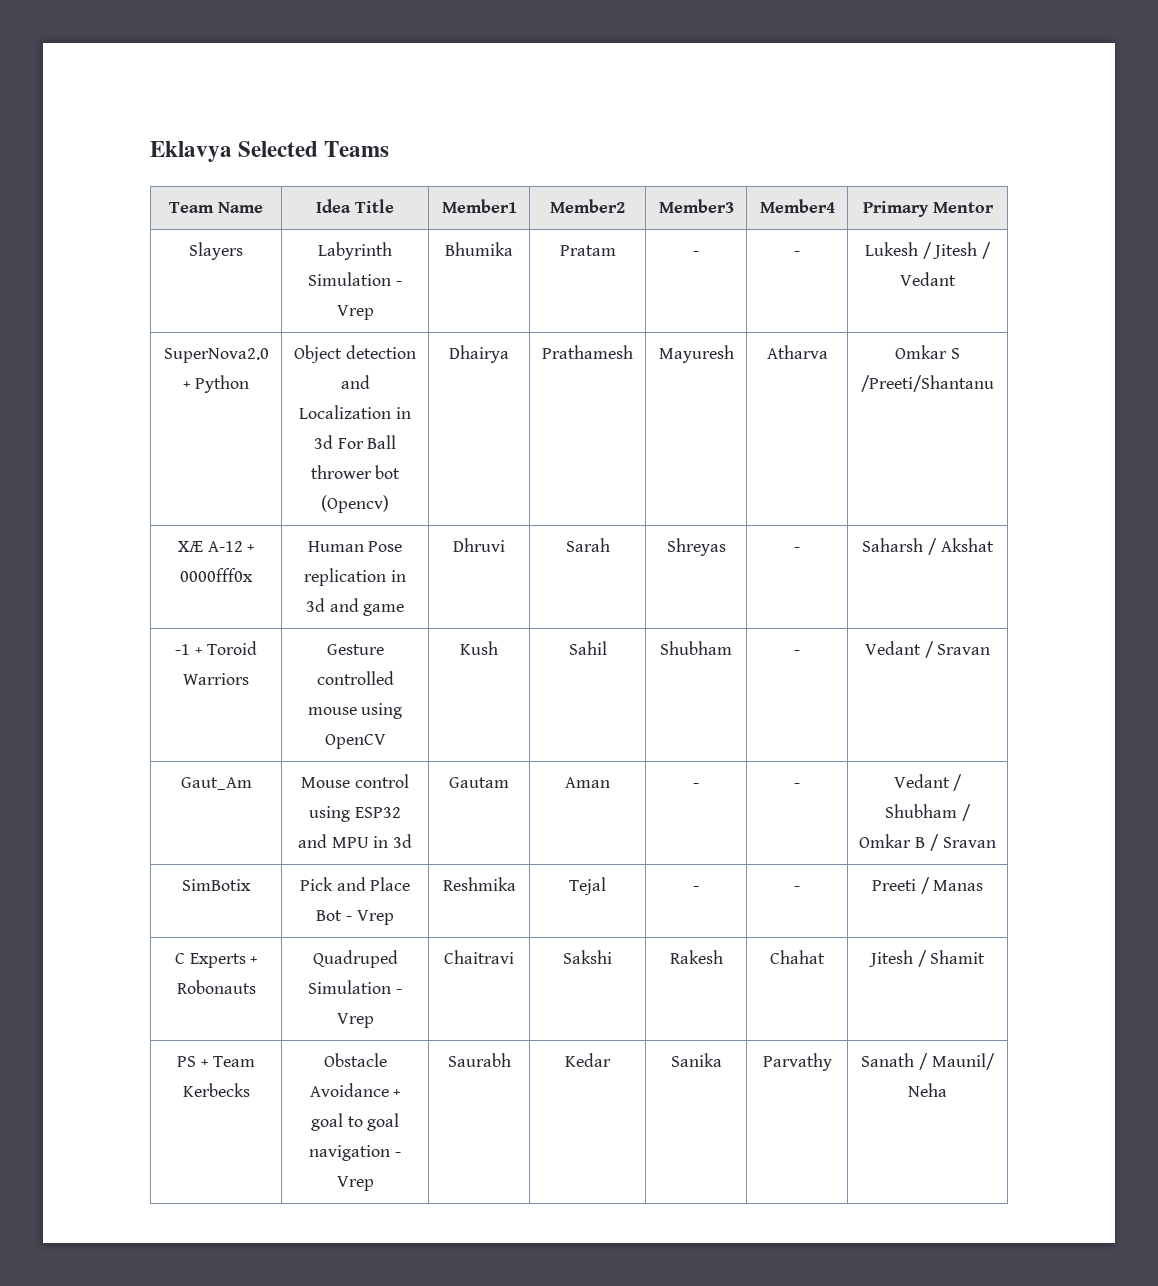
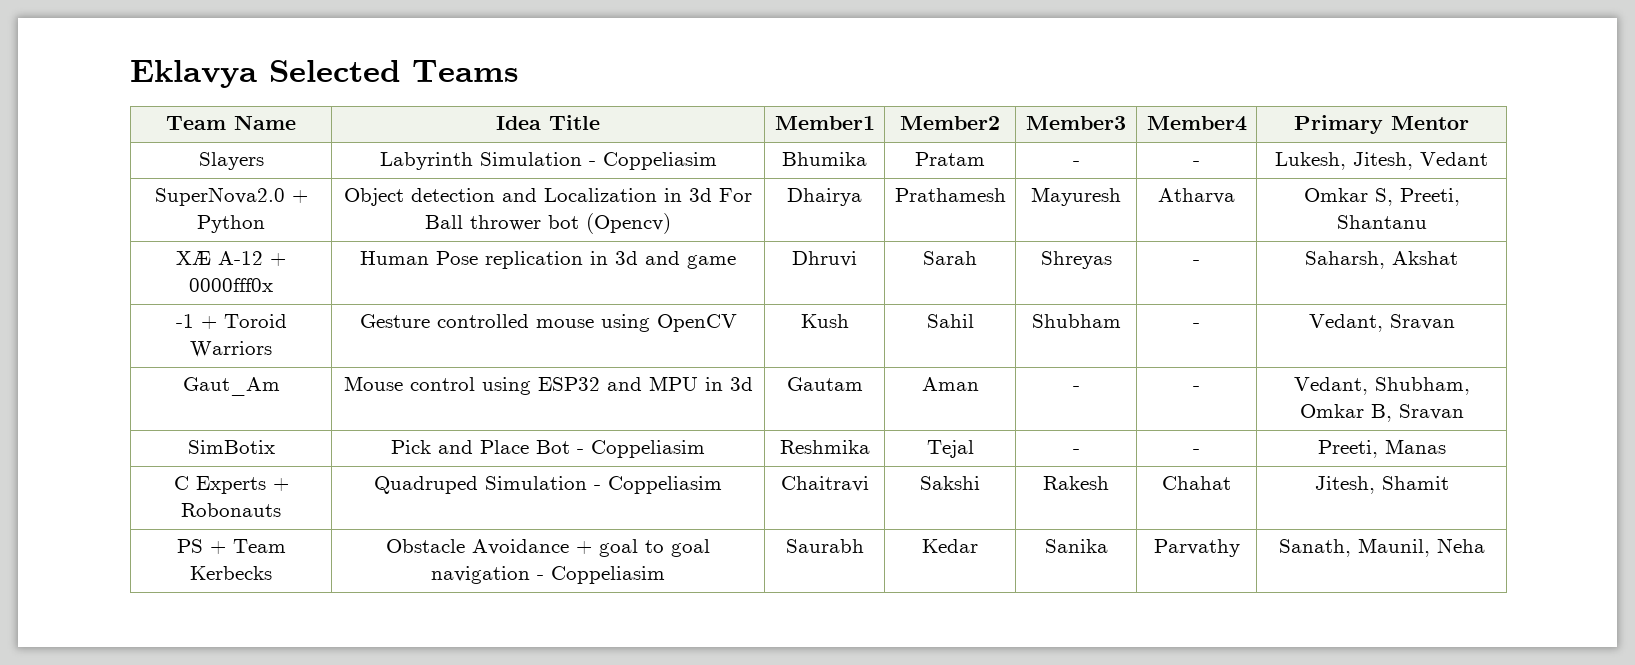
[336,305,374,320] Vrep -> [602,152,717,170] Coppeliasim
[864,242,992,259] Lukesh / Jitesh / -> [1275,152,1413,170] Lukesh, Jitesh,
[950,348,960,359] [861,375,994,392] S /Preeti/Shantanu -> [1374,188,1460,206] [1336,215,1427,229] S, Preeti, Shantanu
[862,538,937,555] Saharsh / -> [1305,251,1385,269] Saharsh,
[864,641,934,658] Vedant / -> [1308,314,1383,332] Vedant,
[893,774,963,791] [885,804,971,821] [859,834,939,851] Vedant / Shubham / Omkar B / -> [1293,377,1470,395] [1299,404,1392,422] Vedant, Shubham, Omkar B,
[356,910,394,925] Vrep -> [591,440,705,458] Coppeliasim
[871,877,930,894] Preeti / -> [1317,440,1378,458] Preeti,
[336,1013,374,1028] Vrep -> [608,476,722,494] Coppeliasim
[868,950,927,967] Jitesh / -> [1314,476,1375,494] Jitesh,
[336,1176,374,1191] Vrep -> [551,566,665,584] Coppeliasim
[861,1053,995,1070] Sanath / Maunil/ -> [1278,538,1430,557] Sanath, Maunil,

